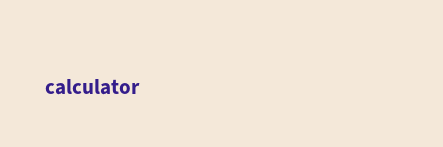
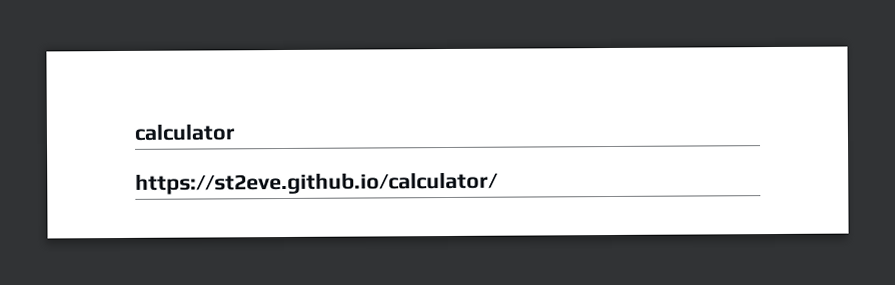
(140, 87) none -> [135,171,499,195] // https://st2eve.github.io/calculator/

